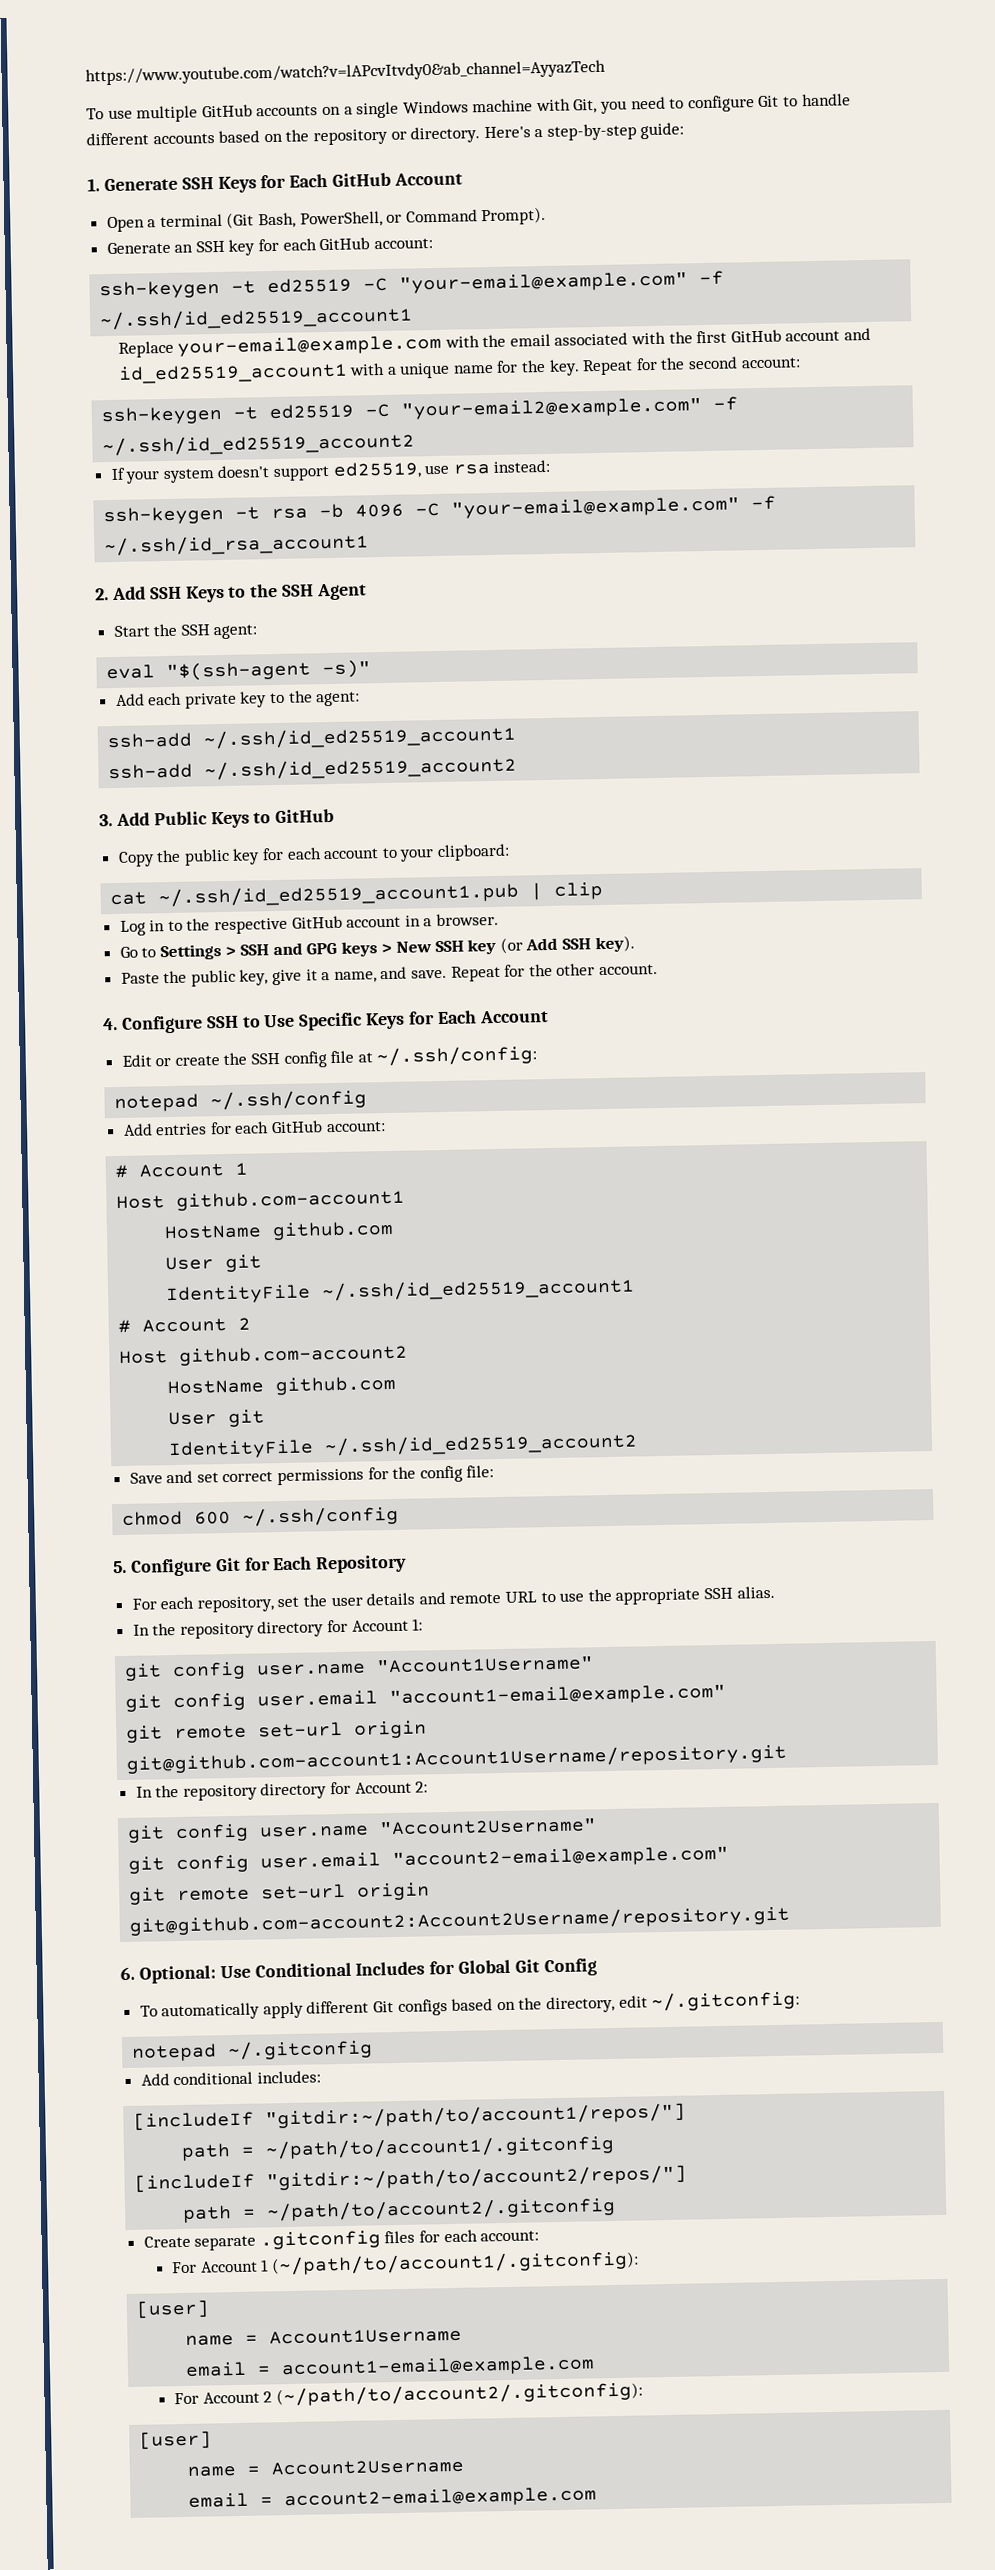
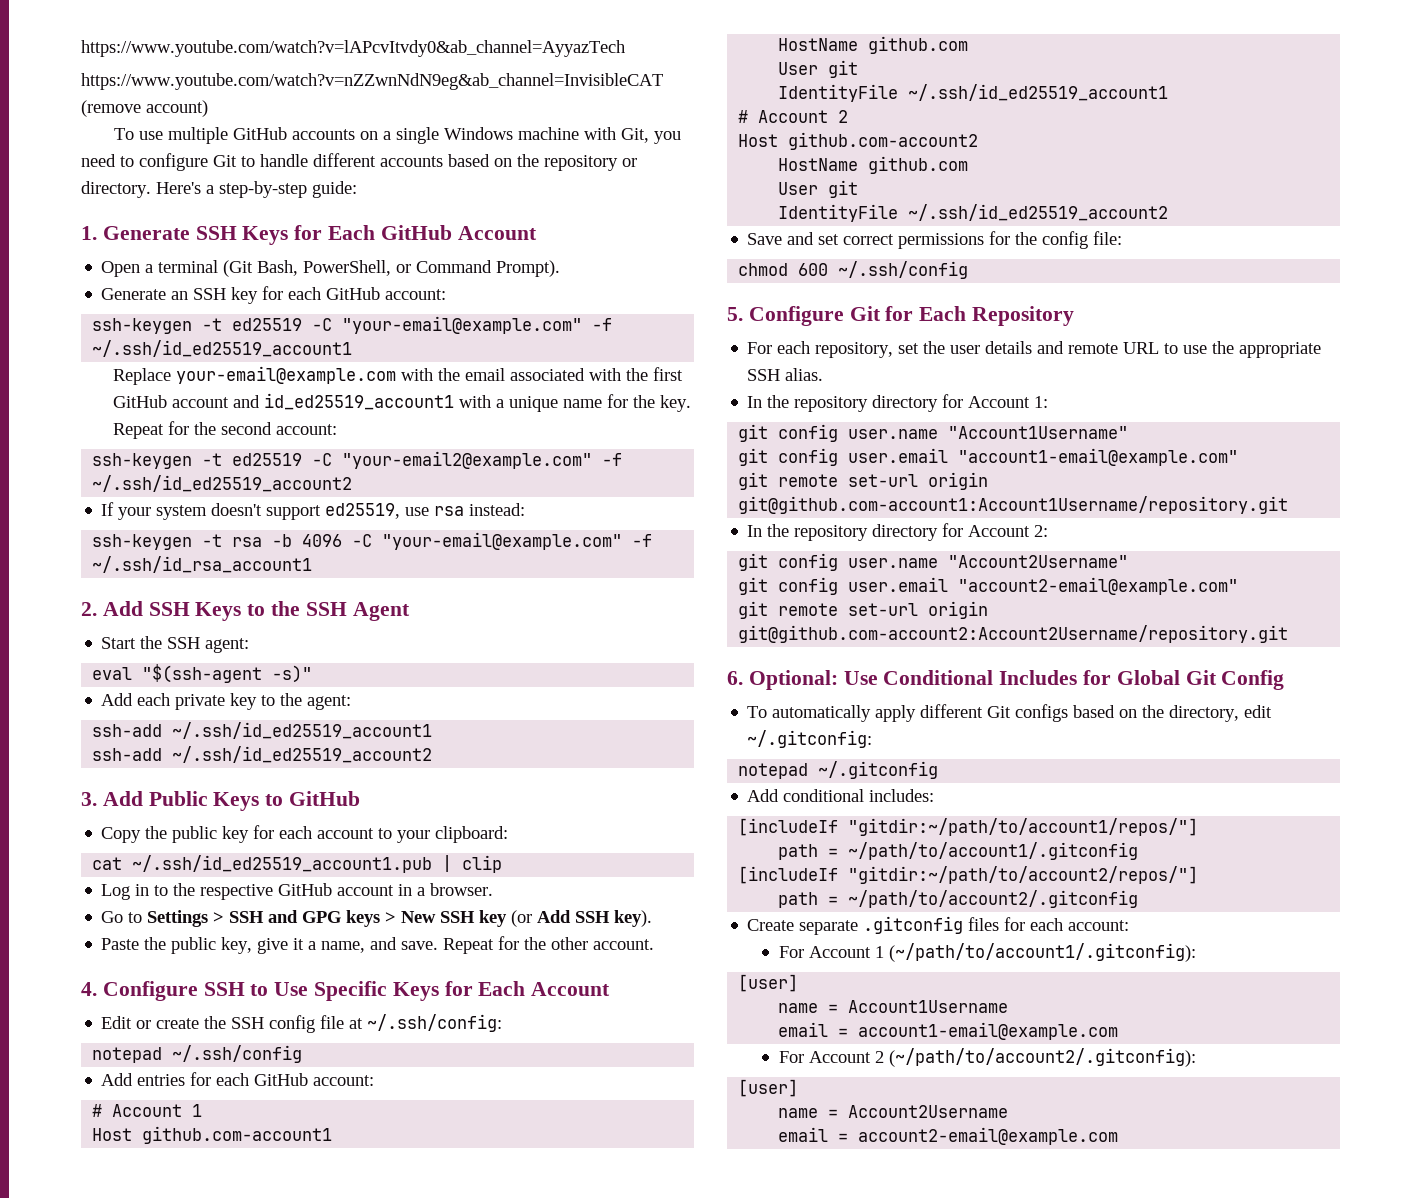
(606, 72) none -> [81,73,663,90] [81,100,208,117] // https://www.youtube.com/watch?v=nZZwnNdN9eg&ab_channel=InvisibleCAT (remove account)

